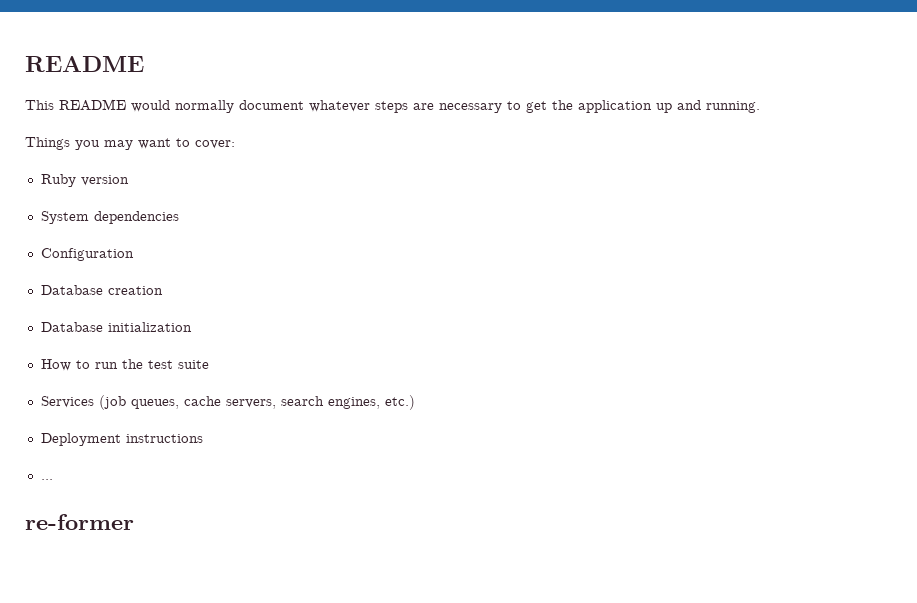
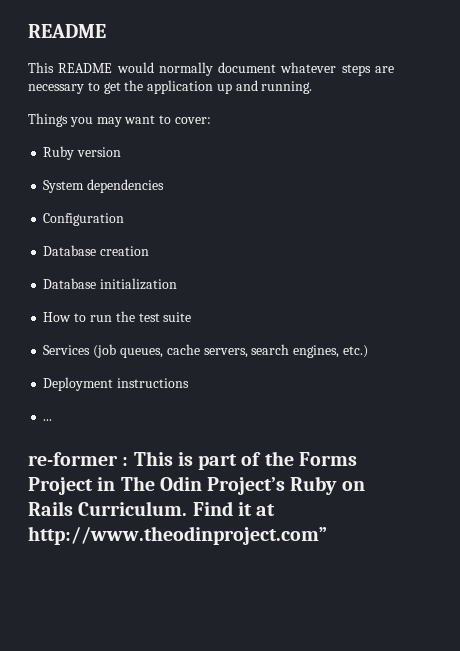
(134, 522) none -> [122,451,357,470] [28,476,365,495] [28,501,276,516] [28,526,327,545] : This is part of the Forms Project in The Odin Project’s Ruby on Rails Curriculum. Find it at http://www.theodinproject.com”

